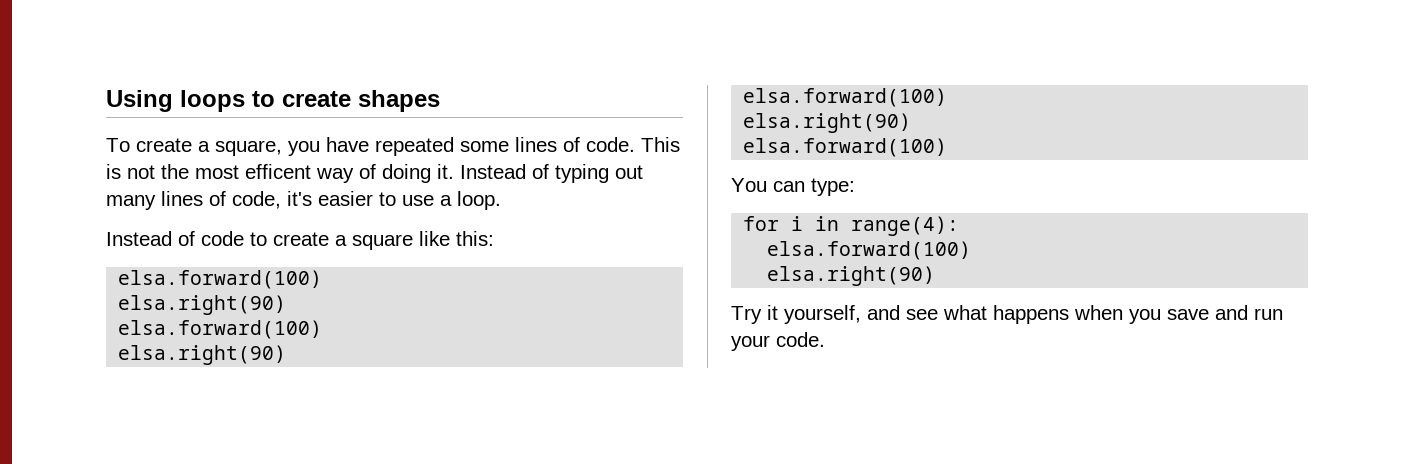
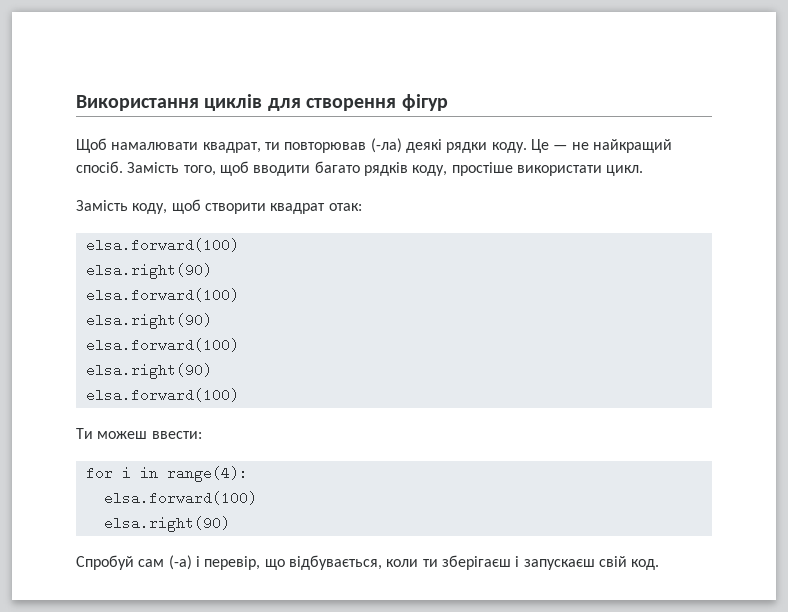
[106,90,440,112] [106,137,680,156] [106,164,643,183] [106,191,501,210] [106,231,494,250] Using loops to create shapes // To create a square, you have repeated some lines of code. This is not the most efficent way of doing it. Instead of typing out many lines of code, it's easier to use a loop. // Instead of code to create a square like this: -> [76,94,448,111] [76,138,672,153] [76,161,644,176] [76,199,362,214] Використання циклів для створення фігур // Щоб намалювати квадрат, ти повторював (-ла) деякі рядки коду. Це — не найкращий спосіб. Замість того, щоб вводити багато рядків коду, простіше використати цикл. // Замість коду, щоб створити квадрат отак:
[731,178,855,196] You can type: -> [76,428,202,439] Ти можеш ввести:
[731,305,1283,324] [731,332,825,351] Try it yourself, and see what happens when you save and run your code. -> [76,555,660,570] Спробуй сам (-а) і перевір, що відбувається, коли ти зберігаєш і запускаєш свій код.

